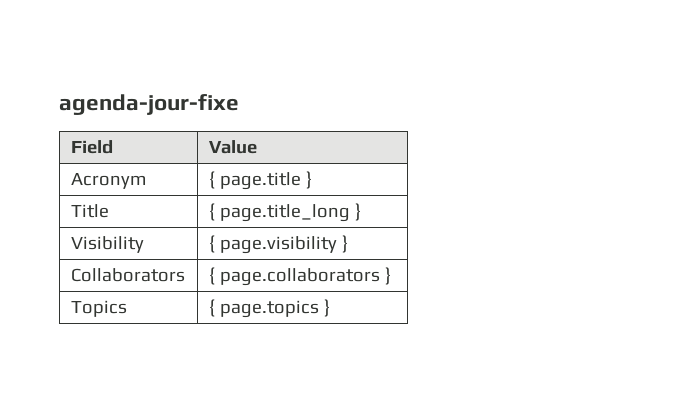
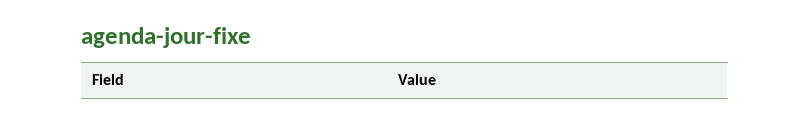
[70,173,146,189] [208,171,312,190] [70,204,109,218] [208,203,361,222] [70,236,144,253] [208,235,348,254] [70,268,185,282] [208,267,391,286] [70,300,127,317] [208,299,330,318] // Acronym | { page.title } // Title | { page.title_long } // Visibility | { page.visibility } // Collaborators | { page.collaborators } // Topics | { page.topics } -> (436, 79) none

